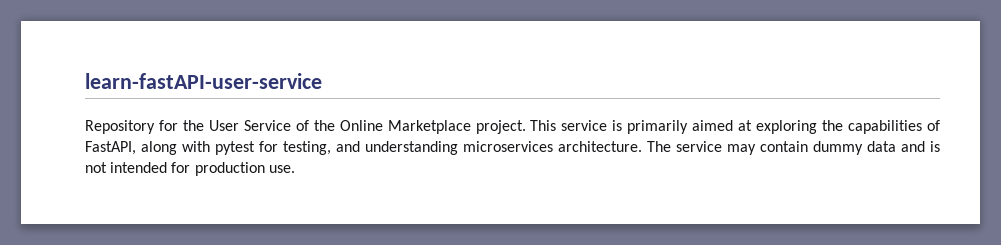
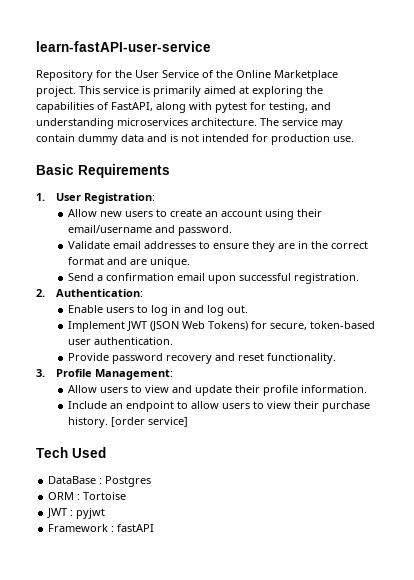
(295, 169) none -> [36,164,170,178] [36,193,156,204] [68,209,323,220] [68,225,233,236] [68,241,369,252] [68,257,191,268] [68,273,360,284] [36,289,144,297] [68,305,249,316] [68,321,376,332] [68,337,174,345] [68,353,337,364] [36,369,174,380] [68,385,368,396] [68,401,371,412] [68,417,189,428] [36,447,106,458] [48,476,152,487] [48,492,127,500] [47,508,106,519] [48,524,155,532] // Basic Requirements // 1. User Registration: // Allow new users to create an account using their email/username and password. // Validate email addresses to ensure they are in the correct format and are unique. // Send a confirmation email upon successful registration. // 2. Authentication: // Enable users to log in and log out. // Implement JWT (JSON Web Tokens) for secure, token-based user authentication. // Provide password recovery and reset functionality. // 3. Profile Management: // Allow users to view and update their profile information. // Include an endpoint to allow users to view their purchase history. [order service] // Tech Used // DataBase : Postgres // ORM : Tortoise // JWT : pyjwt // Framework : fastAPI

